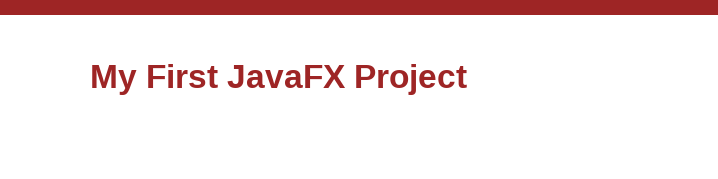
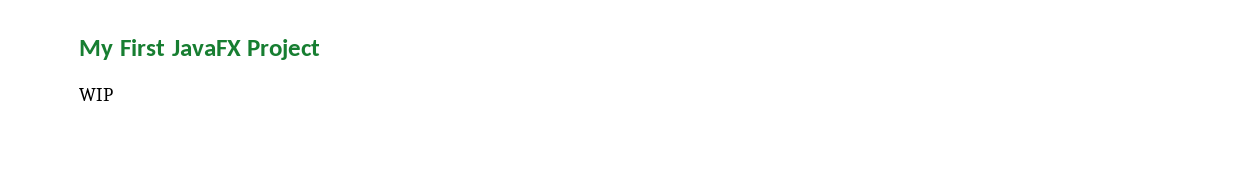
(468, 79) none -> [79,88,113,101] // WIP

